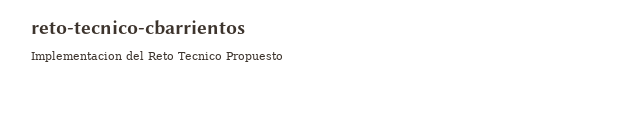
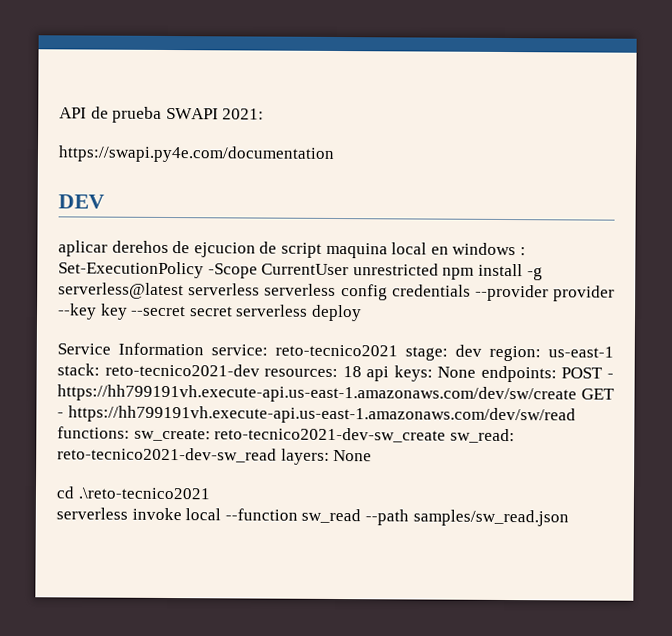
[31,20,245,35] [31,51,283,62] reto-tecnico-cbarrientos // Implementacion del Reto Tecnico Propuesto -> [59,106,265,123] [58,145,335,163] [58,194,105,209] [58,240,526,259] [58,261,543,281] [58,282,616,302] [57,303,362,322] [57,342,614,362] [57,363,614,383] [57,384,615,404] [57,405,576,425] [57,426,515,444] [57,447,373,465] [56,486,210,500] [56,507,569,527] API de prueba SWAPI 2021: // https://swapi.py4e.com/documentation // DEV // aplicar derehos de ejcucion de script maquina local en windows : Set-ExecutionPolicy -Scope CurrentUser unrestricted npm install -g serverless@latest serverless serverless config credentials --provider provider --key key --secret secret serverless deploy // Service Information service: reto-tecnico2021 stage: dev region: us-east-1 stack: reto-tecnico2021-dev resources: 18 api keys: None endpoints: POST - https://hh799191vh.execute-api.us-east-1.amazonaws.com/dev/sw/create GET - https://hh799191vh.execute-api.us-east-1.amazonaws.com/dev/sw/read functions: sw_create: reto-tecnico2021-dev-sw_create sw_read: reto-tecnico2021-dev-sw_read layers: None // cd .\reto-tecnico2021 // serverless invoke local --function sw_read --path samples/sw_read.json

